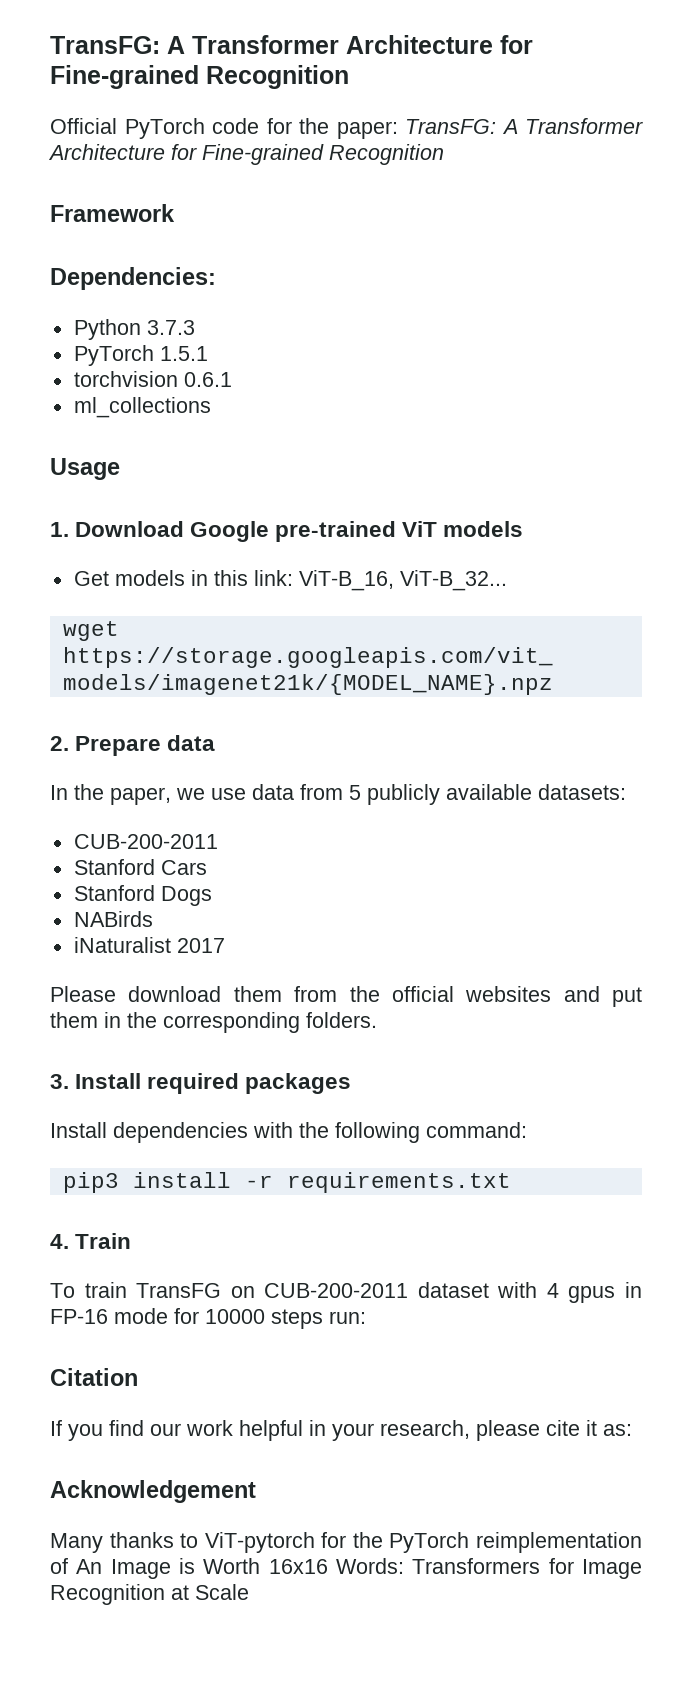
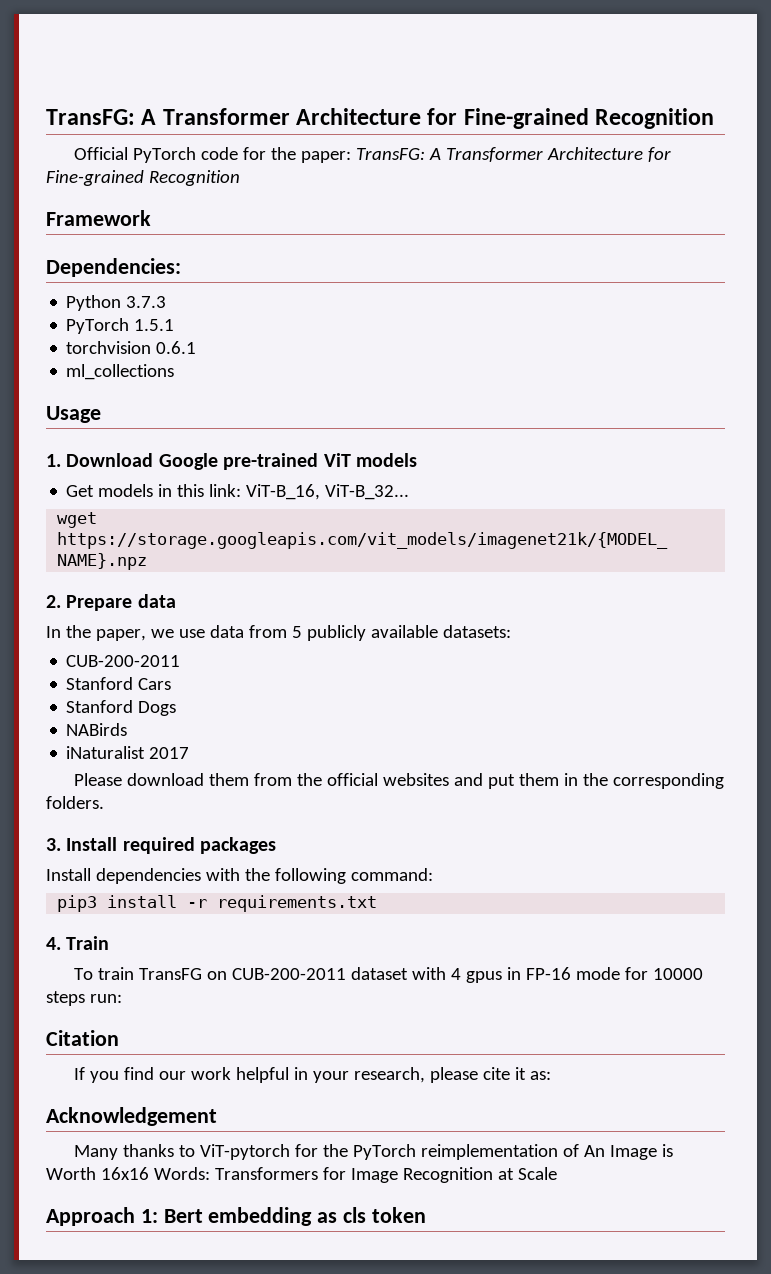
(249, 1592) none -> [46,1207,426,1226] // Approach 1: Bert embedding as cls token

